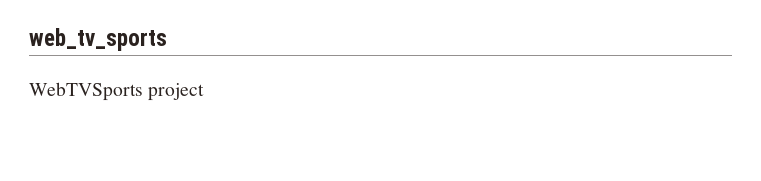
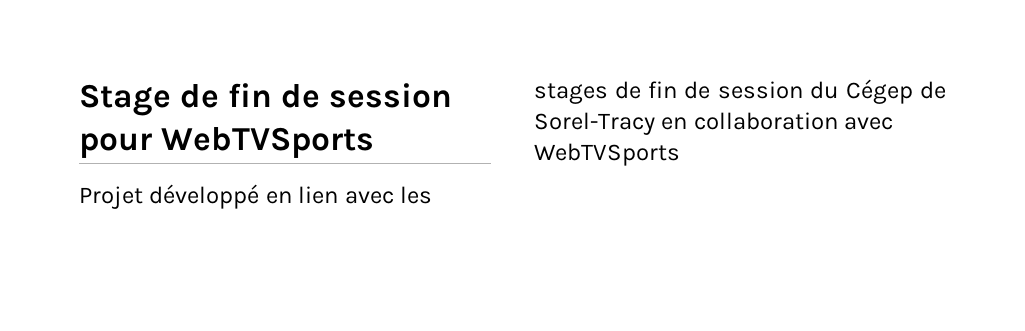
[29,28,167,51] [29,82,205,101] web_tv_sports // WebTVSports project -> [79,83,453,116] [79,127,375,158] [79,184,433,209] [534,79,946,104] [534,112,894,135] [534,143,680,166] Stage de fin de session pour WebTVSports // Projet développé en lien avec les stages de fin de session du Cégep de Sorel-Tracy en collaboration avec WebTVSports

